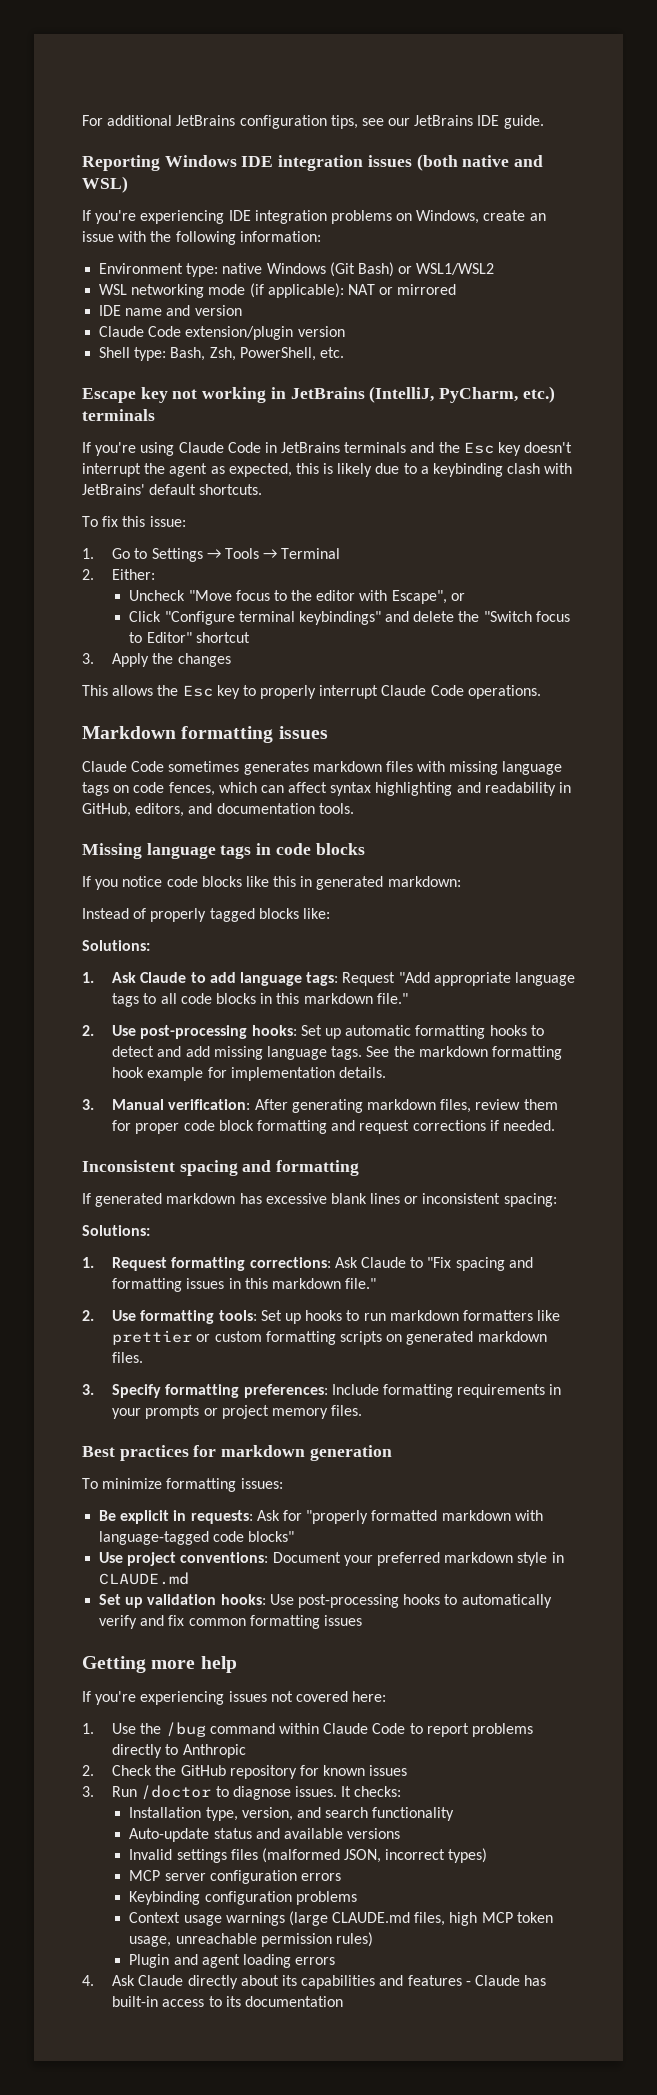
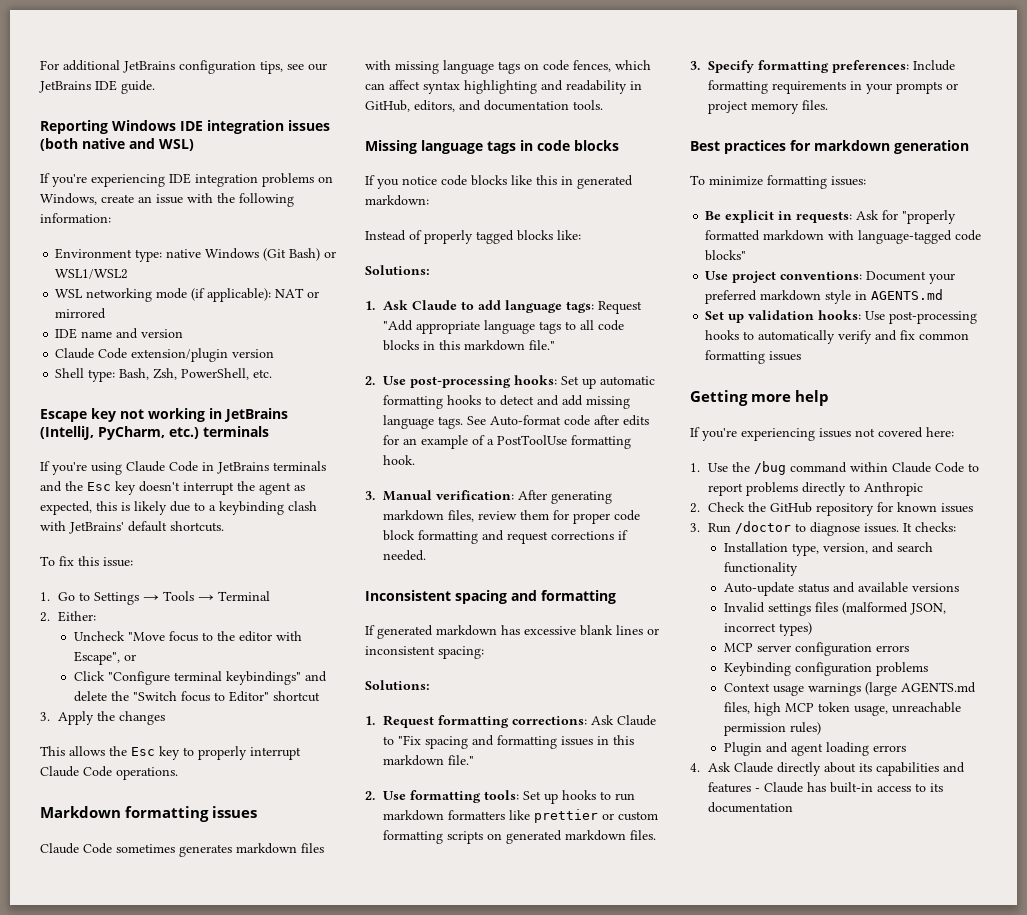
[393,1046,562,1060] [112,1067,387,1081] the markdown formatting hook example for implementation details. -> [490,415,650,426] [383,435,632,449] [383,455,416,465] Auto-format code after edits for an example of a PostToolUse formatting hook.
[99,1572,190,1585] CLAUDE.md -> [871,289,944,300] AGENTS.md
[332,1912,411,1923] CLAUDE.md -> [900,682,976,693] AGENTS.md

